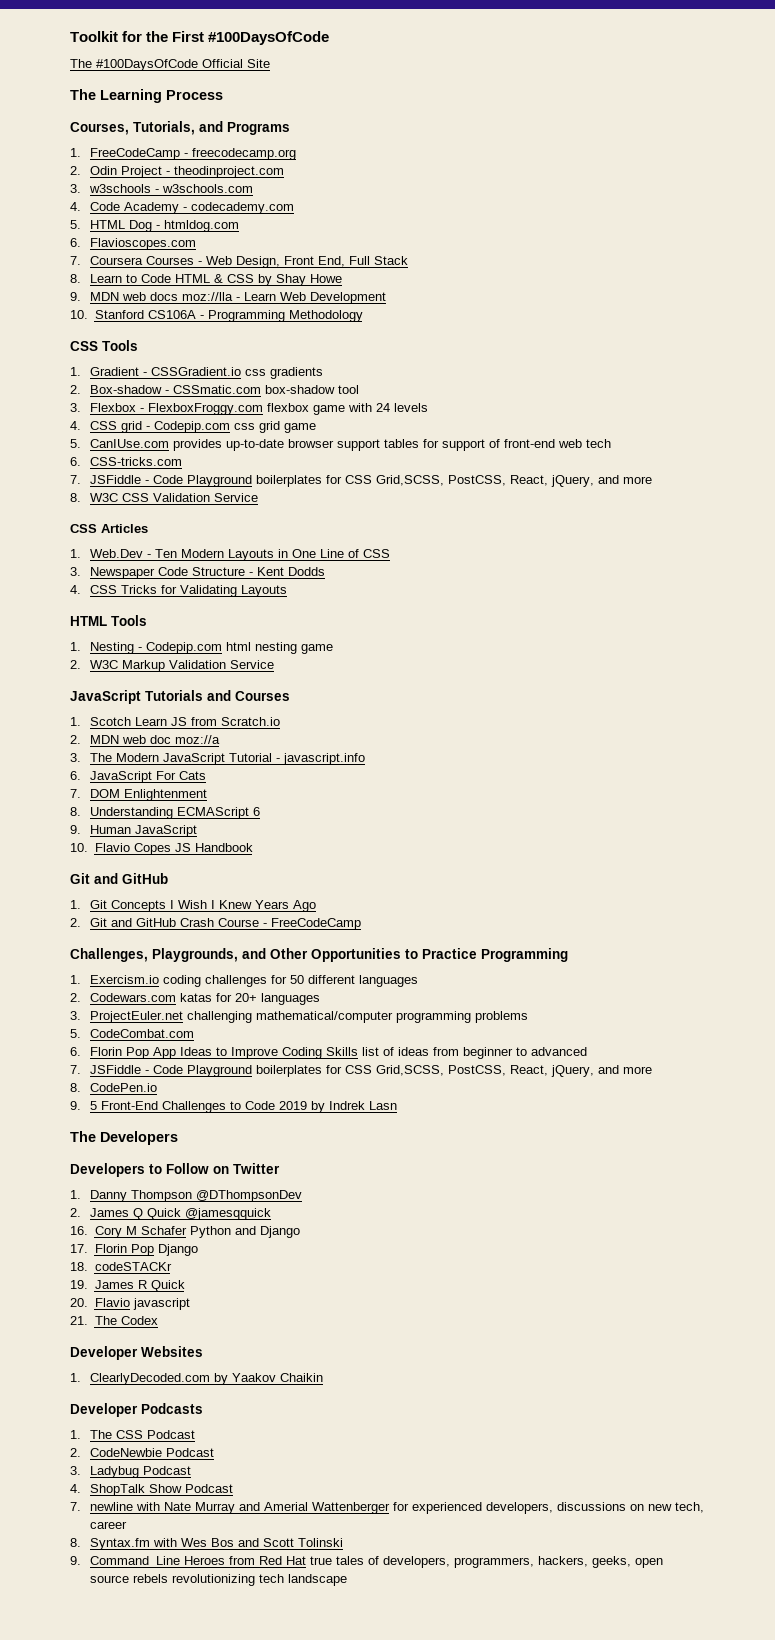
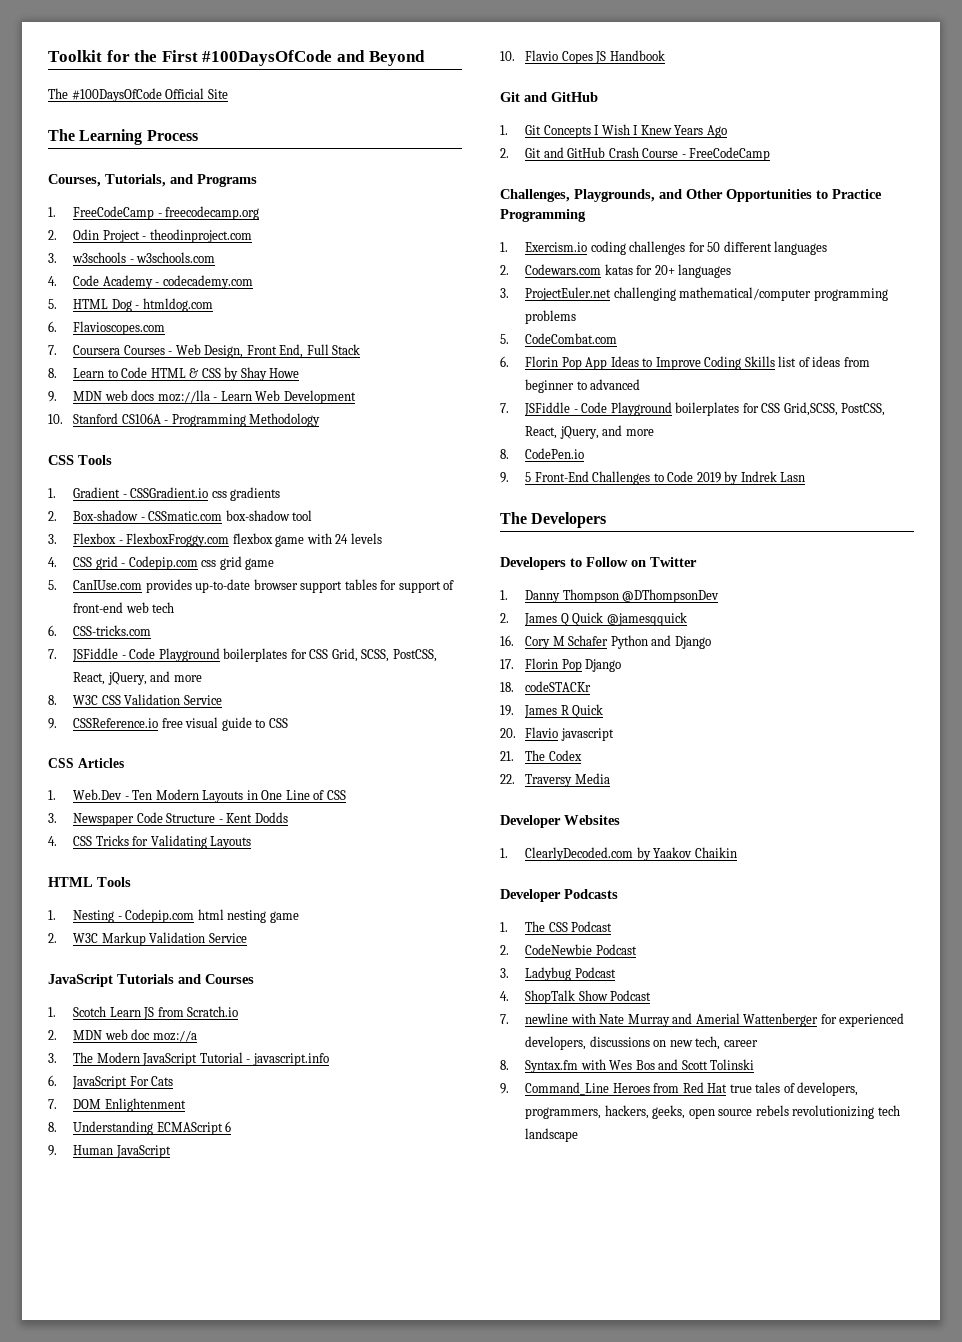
(330, 38) none -> [336,50,425,66] and Beyond
[375,475,444,486] Grid,SCSS, -> [331,648,390,662] Grid, SCSS,
(258, 497) none -> [48,717,288,731] // 9. CSSReference.io free visual guide to CSS
(158, 1320) none -> [500,773,610,787] // 22. Traversy Media

